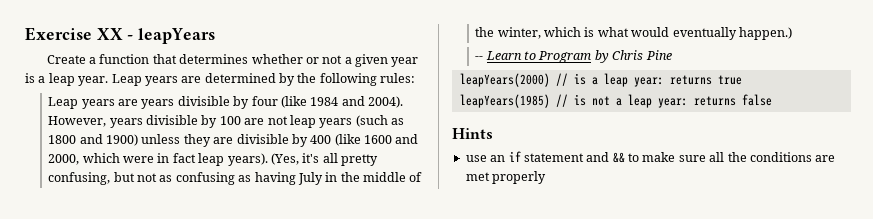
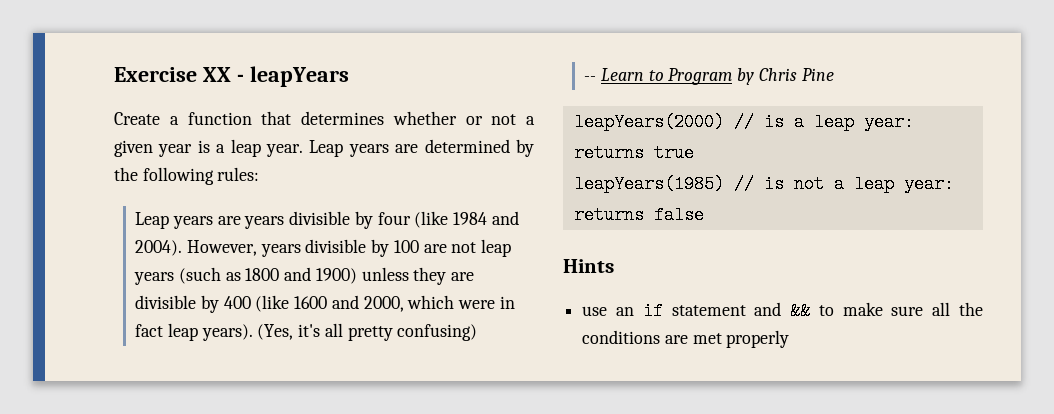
[48,172,423,185] [475,27,792,40] confusing, but not as confusing as having July in the middle of the winter, which is what would eventually happen.) -> [397,324,478,341] confusing)

